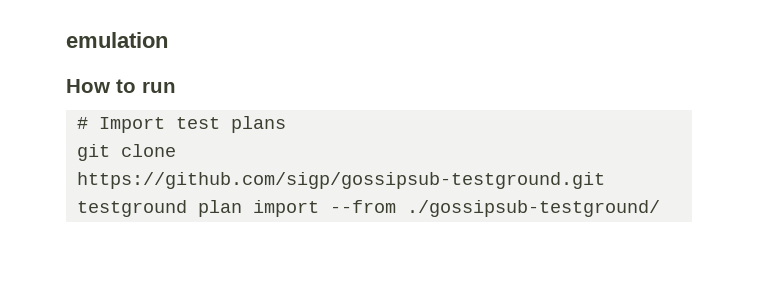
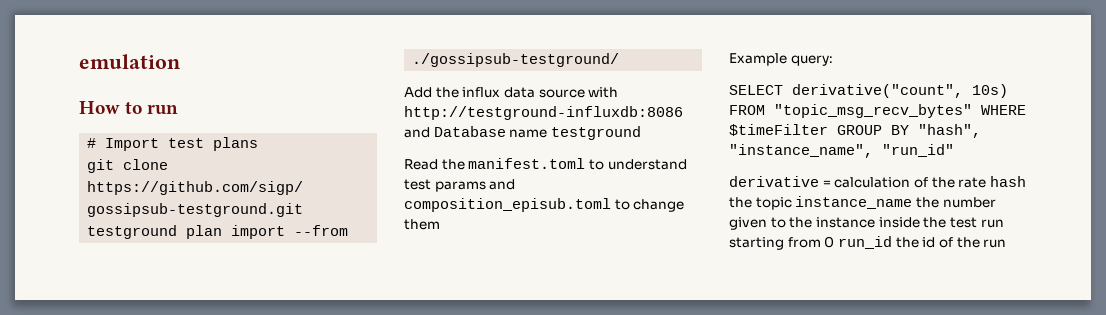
(660, 208) none -> [404,87,619,98] [404,106,683,120] [404,126,641,140] [404,158,687,170] [404,179,516,192] [404,198,685,212] [404,219,440,230] [729,53,833,66] [729,84,1008,98] [729,104,1026,118] [729,124,981,138] [729,144,954,158] [729,176,1026,188] [729,196,996,210] [729,217,1004,230] [729,236,1007,250] // Add the influx data source with http://testground-influxdb:8086 and Database name testground // Read the manifest.toml to understand test params and composition_episub.toml to change them // Example query: // SELECT derivative("count", 10s) FROM "topic_msg_recv_bytes" WHERE $timeFilter GROUP BY "hash", "instance_name", "run_id" // derivative = calculation of the rate hash the topic instance_name the number given to the instance inside the test run starting from 0 run_id the id of the run

